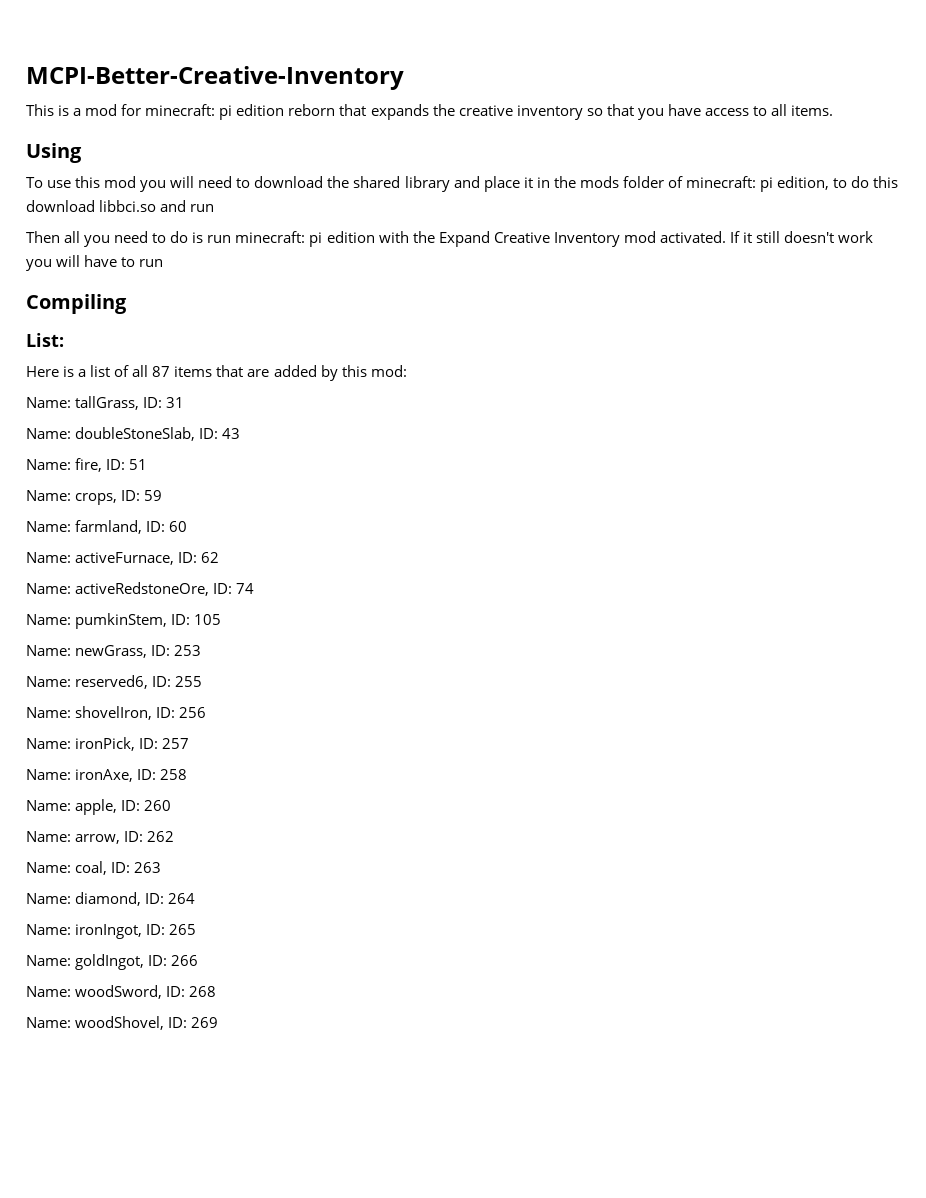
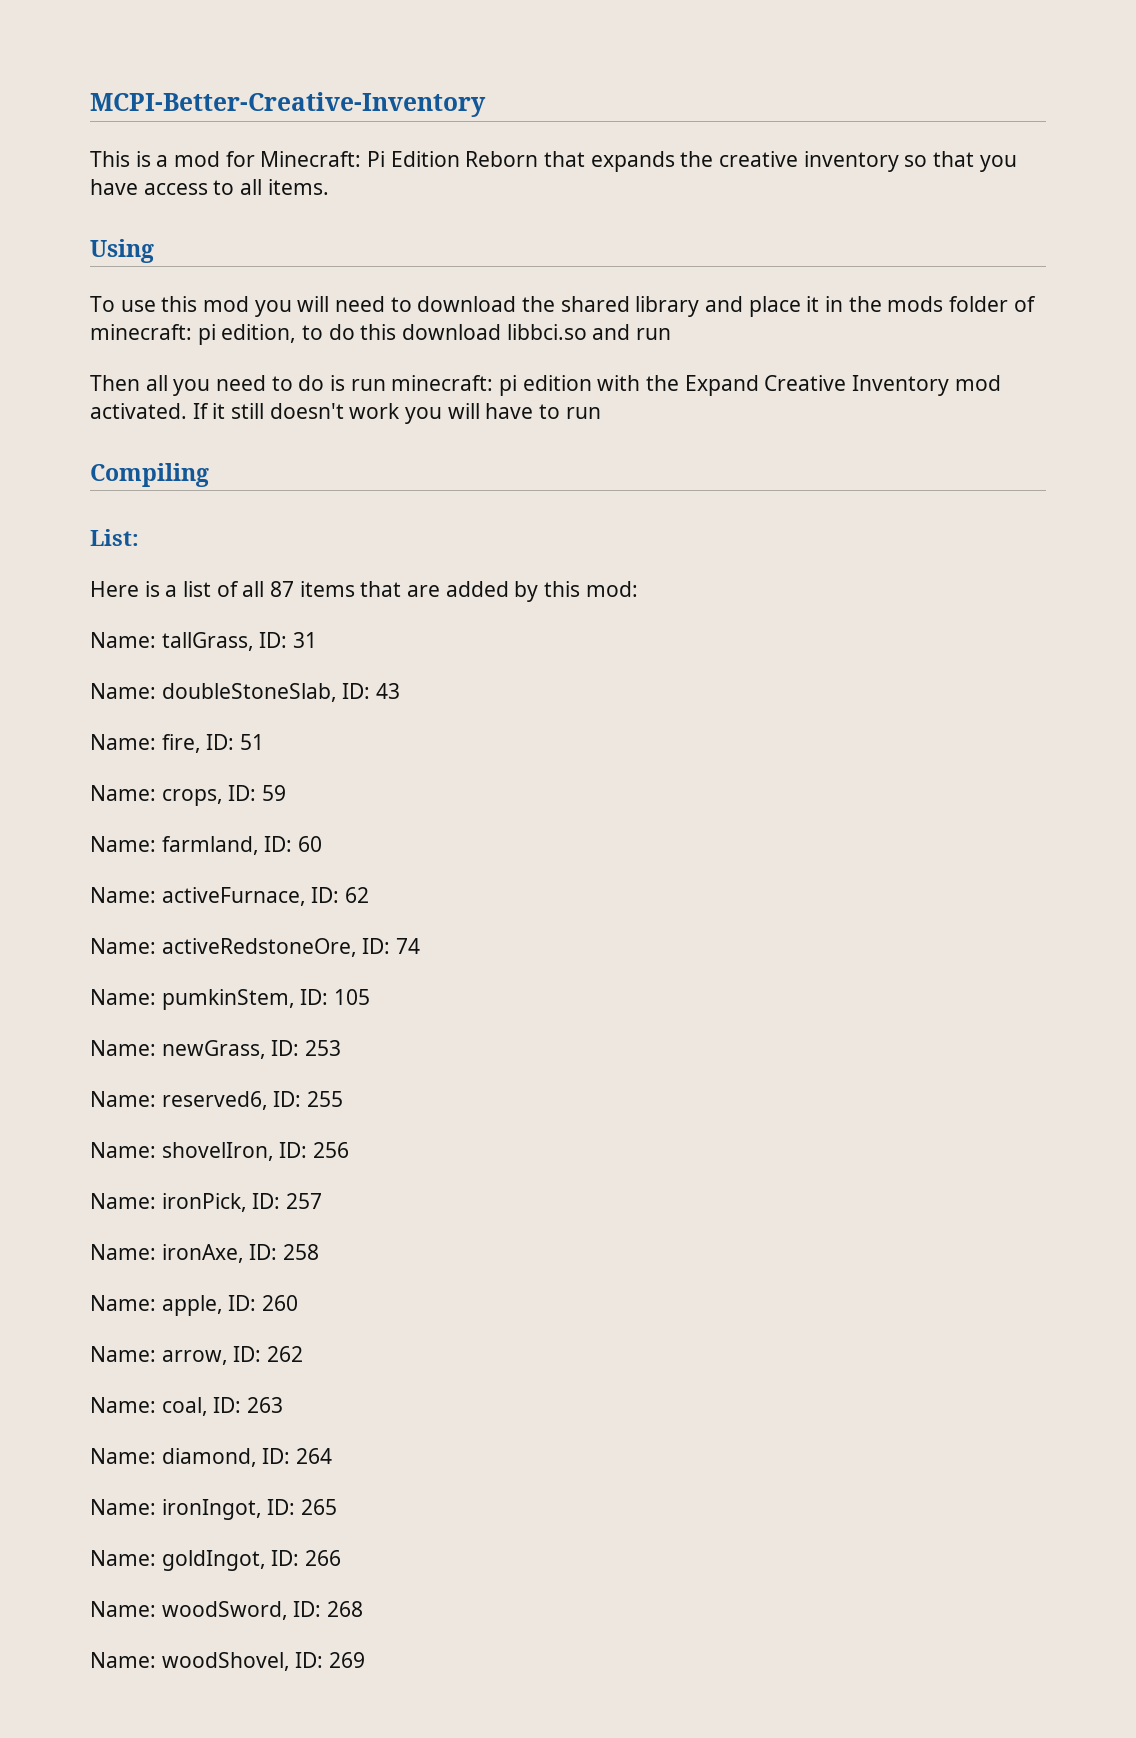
[145,104,336,120] minecraft: pi edition reborn -> [260,151,539,167] Minecraft: Pi Edition Reborn

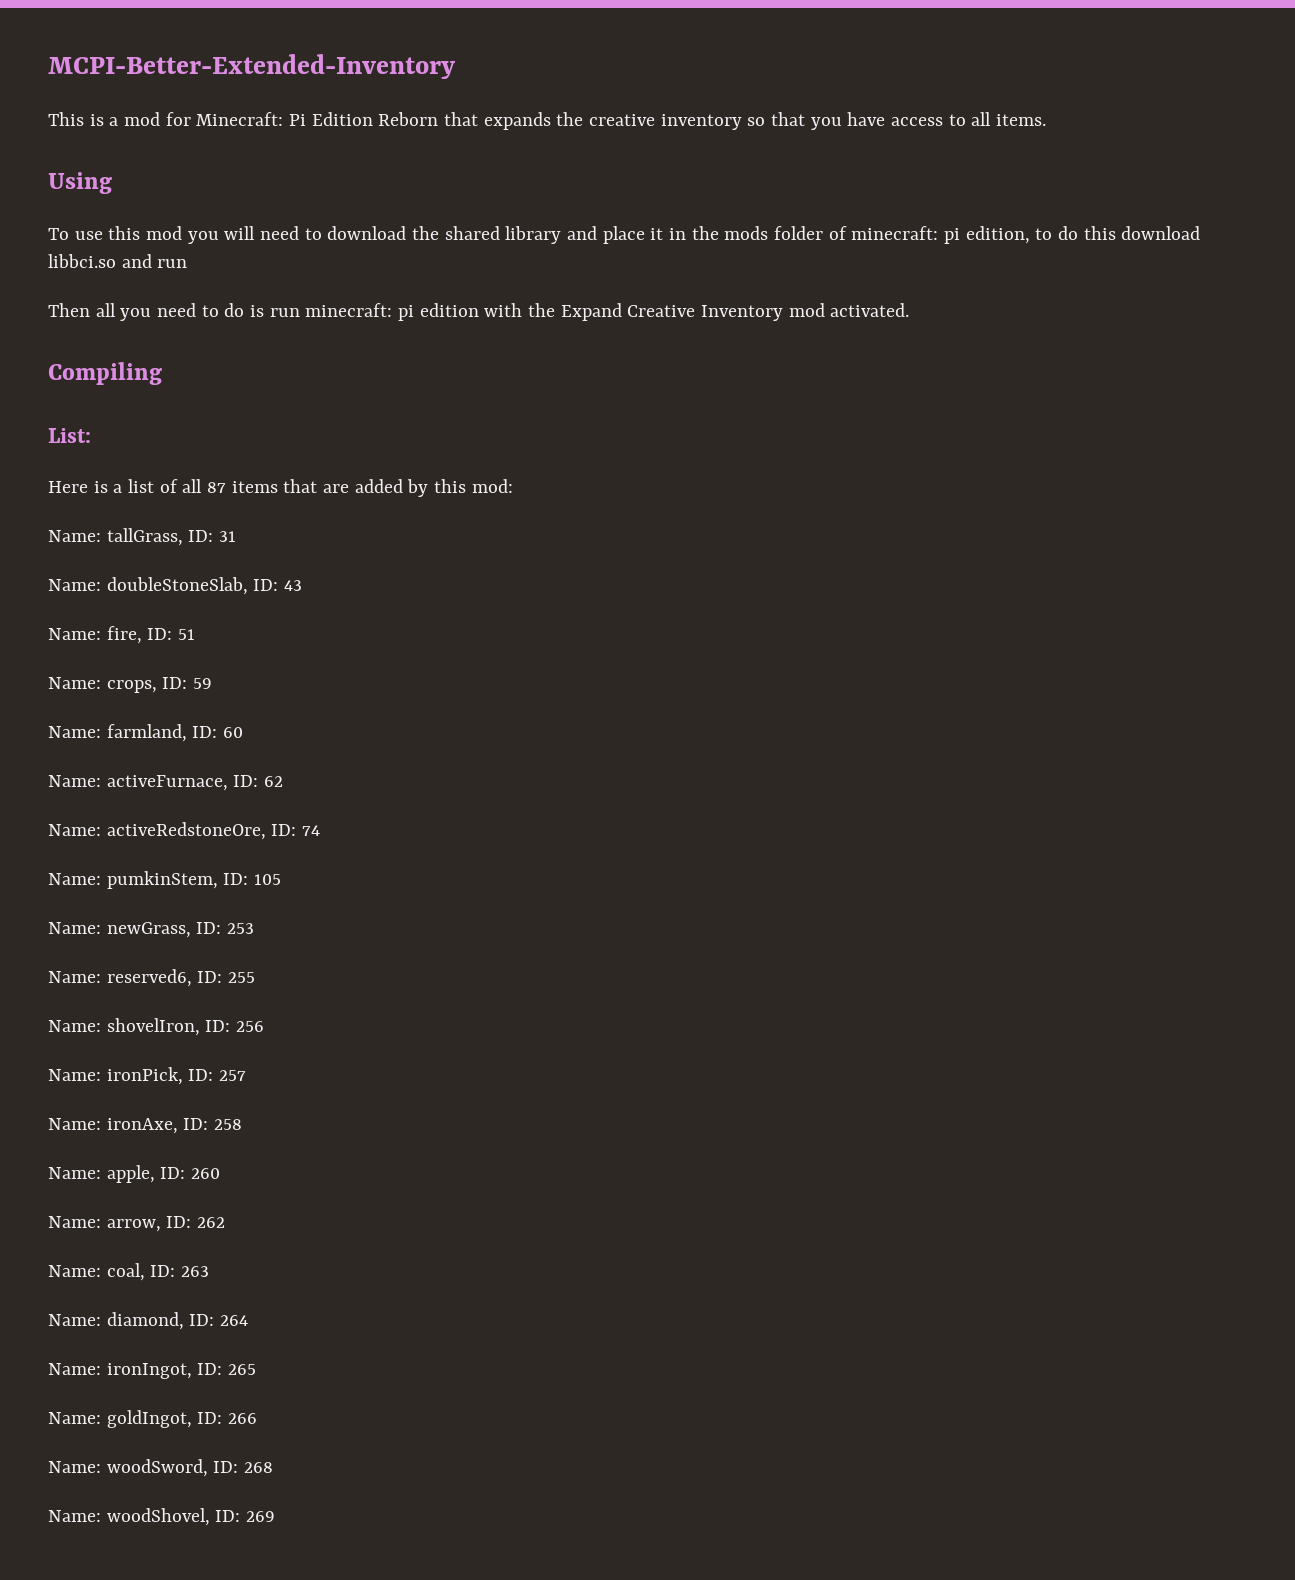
[90,92,486,117] MCPI-Better-Creative-Inventory -> [48,54,456,79] MCPI-Better-Extended-Inventory
[192,403,601,424] If it still doesn't work you will have to run -> (910, 310) none

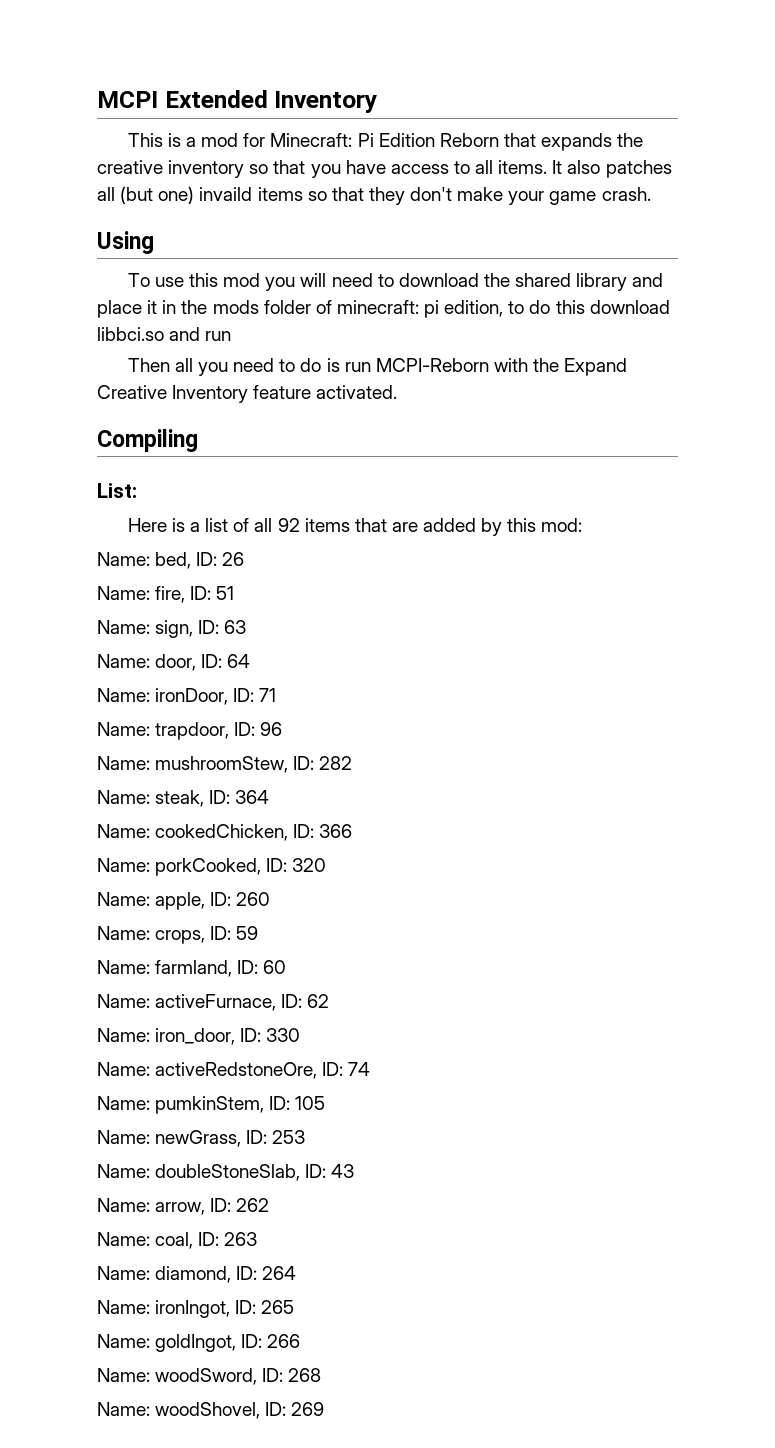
[48,54,456,79] MCPI-Better-Extended-Inventory -> [97,90,378,113] MCPI Extended Inventory
(1047, 120) none -> [552,160,672,178] [97,186,651,205] It also patches all (but one) invaild items so that they don't make your game crash.
[305,303,479,321] minecraft: pi edition -> [375,358,489,372] MCPI-Reborn
[788,303,825,317] mod -> [253,385,312,399] feature
[207,482,227,493] 87 -> [277,518,300,532] 92
[106,528,237,546] [48,577,303,595] [48,626,196,644] tallGrass, ID: 31 // Name: doubleStoneSlab, ID: 43 // Name: fire, ID: 51 -> [155,552,245,569] [97,586,235,603] [97,620,247,638] [97,654,251,671] [97,688,277,705] [97,722,283,740] [97,756,353,773] [97,790,270,807] [97,824,353,841] [97,858,327,876] [97,892,271,910] bed, ID: 26 // Name: fire, ID: 51 // Name: sign, ID: 63 // Name: door, ID: 64 // Name: ironDoor, ID: 71 // Name: trapdoor, ID: 96 // Name: mushroomStew, ID: 282 // Name: steak, ID: 364 // Name: cookedChicken, ID: 366 // Name: porkCooked, ID: 320 // Name: apple, ID: 260
(284, 781) none -> [97,1028,301,1045] // Name: iron_door, ID: 330
[106,969,256,987] [48,1018,265,1036] [48,1067,247,1085] [48,1118,243,1134] [48,1165,221,1183] reserved6, ID: 255 // Name: shovelIron, ID: 256 // Name: ironPick, ID: 257 // Name: ironAxe, ID: 258 // Name: apple, ID: 260 -> [155,1164,355,1181] doubleStoneSlab, ID: 43

